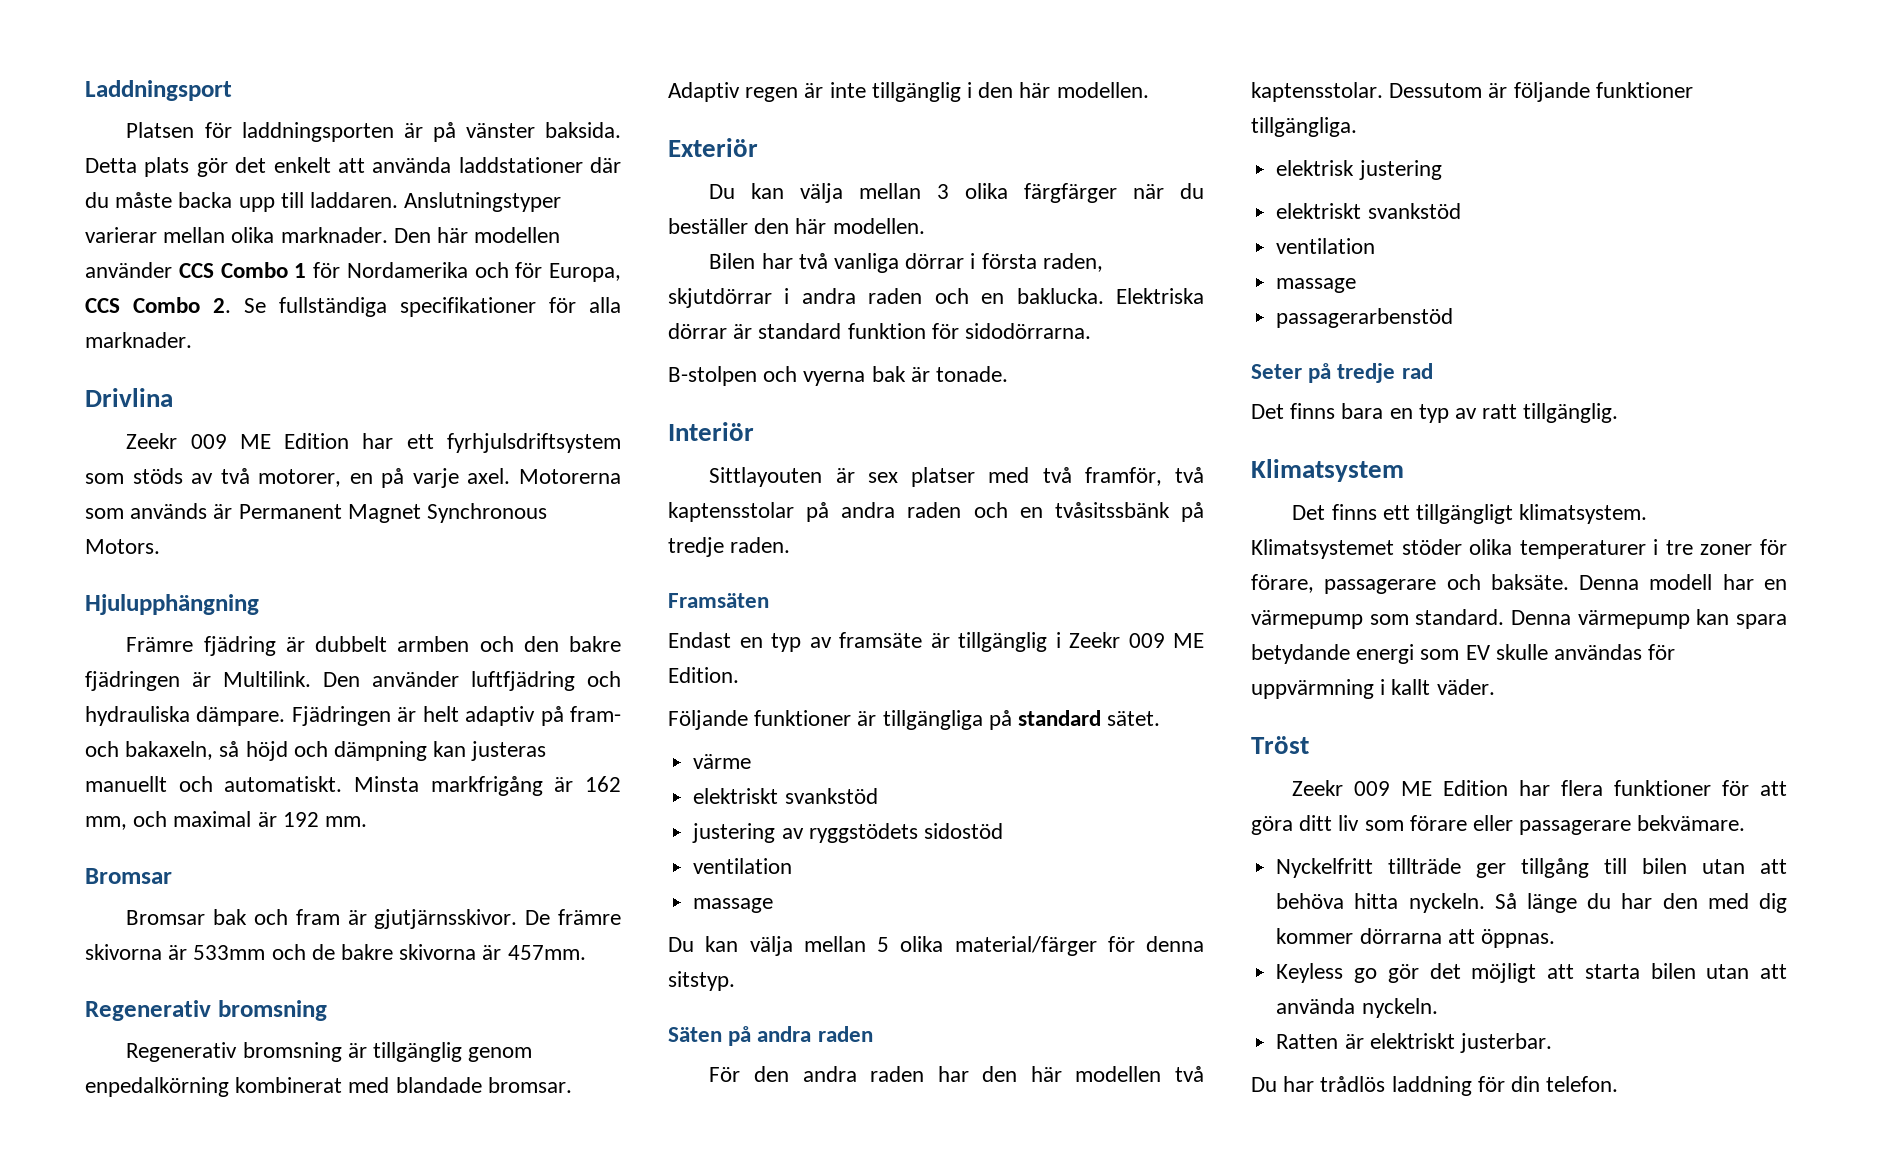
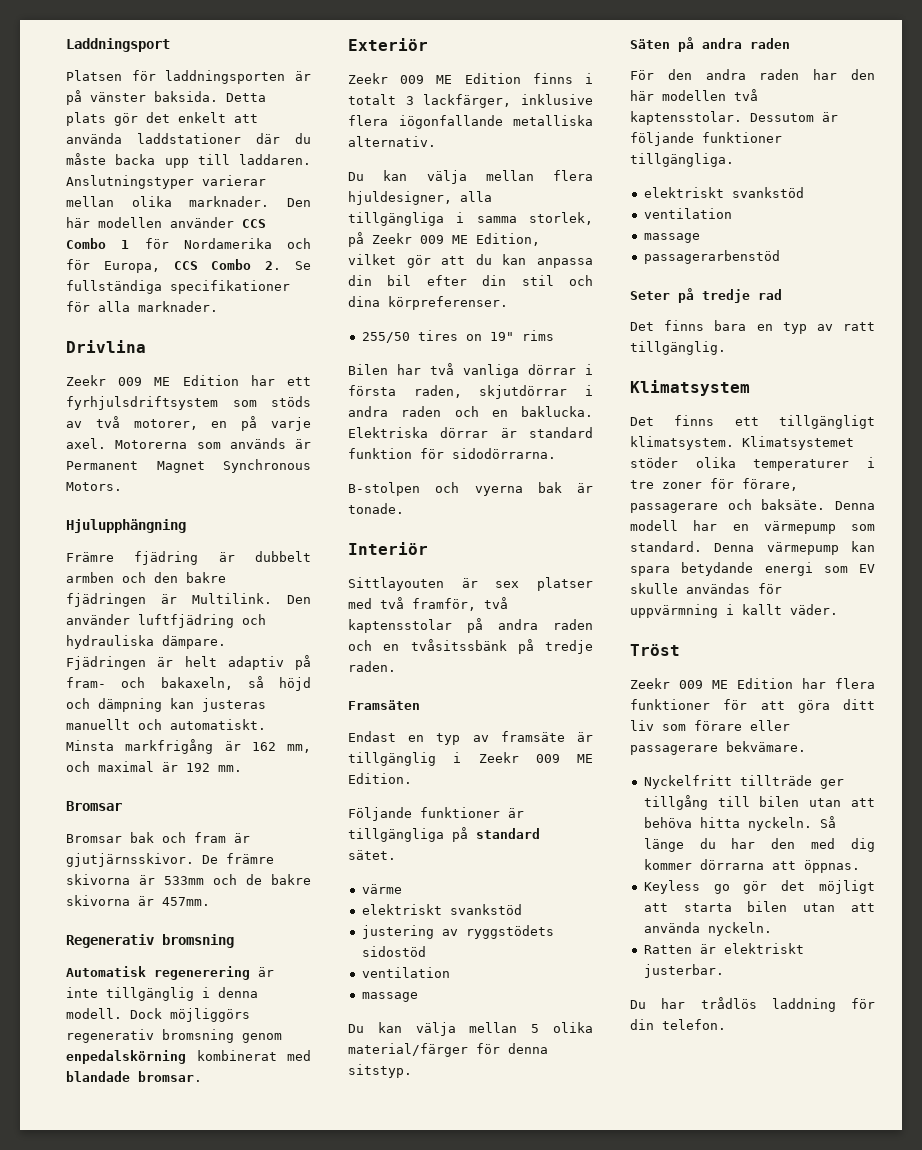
[126,1042,533,1062] [85,1077,572,1097] [668,82,1149,102] [668,138,758,157] [709,183,1204,203] [668,218,925,234] Regenerativ bromsning är tillgänglig genom enpedalkörning kombinerat med blandade bromsar. Adaptiv regen är inte tillgänglig i den här modellen. // Exteriör // Du kan välja mellan 3 olika färgfärger när du beställer den här modellen. -> [66,966,274,980] [66,987,258,1001] [66,1008,250,1022] [66,1029,282,1043] [66,1050,311,1064] [66,1071,202,1082] [348,38,428,51] [348,73,593,84] [348,94,593,108] [348,115,593,129] [348,136,436,147] [348,170,593,184] [348,191,492,205] [348,212,593,226] [348,232,540,247] [348,254,593,268] [348,275,593,286] [348,296,508,310] [361,330,554,343] Automatisk regenerering är inte tillgänglig i denna modell. Dock möjliggörs regenerativ bromsning genom enpedalskörning kombinerat med blandade bromsar. // Exteriör // Zeekr 009 ME Edition finns i totalt 3 lackfärger, inklusive flera iögonfallande metalliska alternativ. // Du kan välja mellan flera hjuldesigner, alla tillgängliga i samma storlek, på Zeekr 009 ME Edition, vilket gör att du kan anpassa din bil efter din stil och dina körpreferenser. // 255/50 tires on 19" rims
[1276,160,1442,180] // elektrisk justering -> (734, 160) none

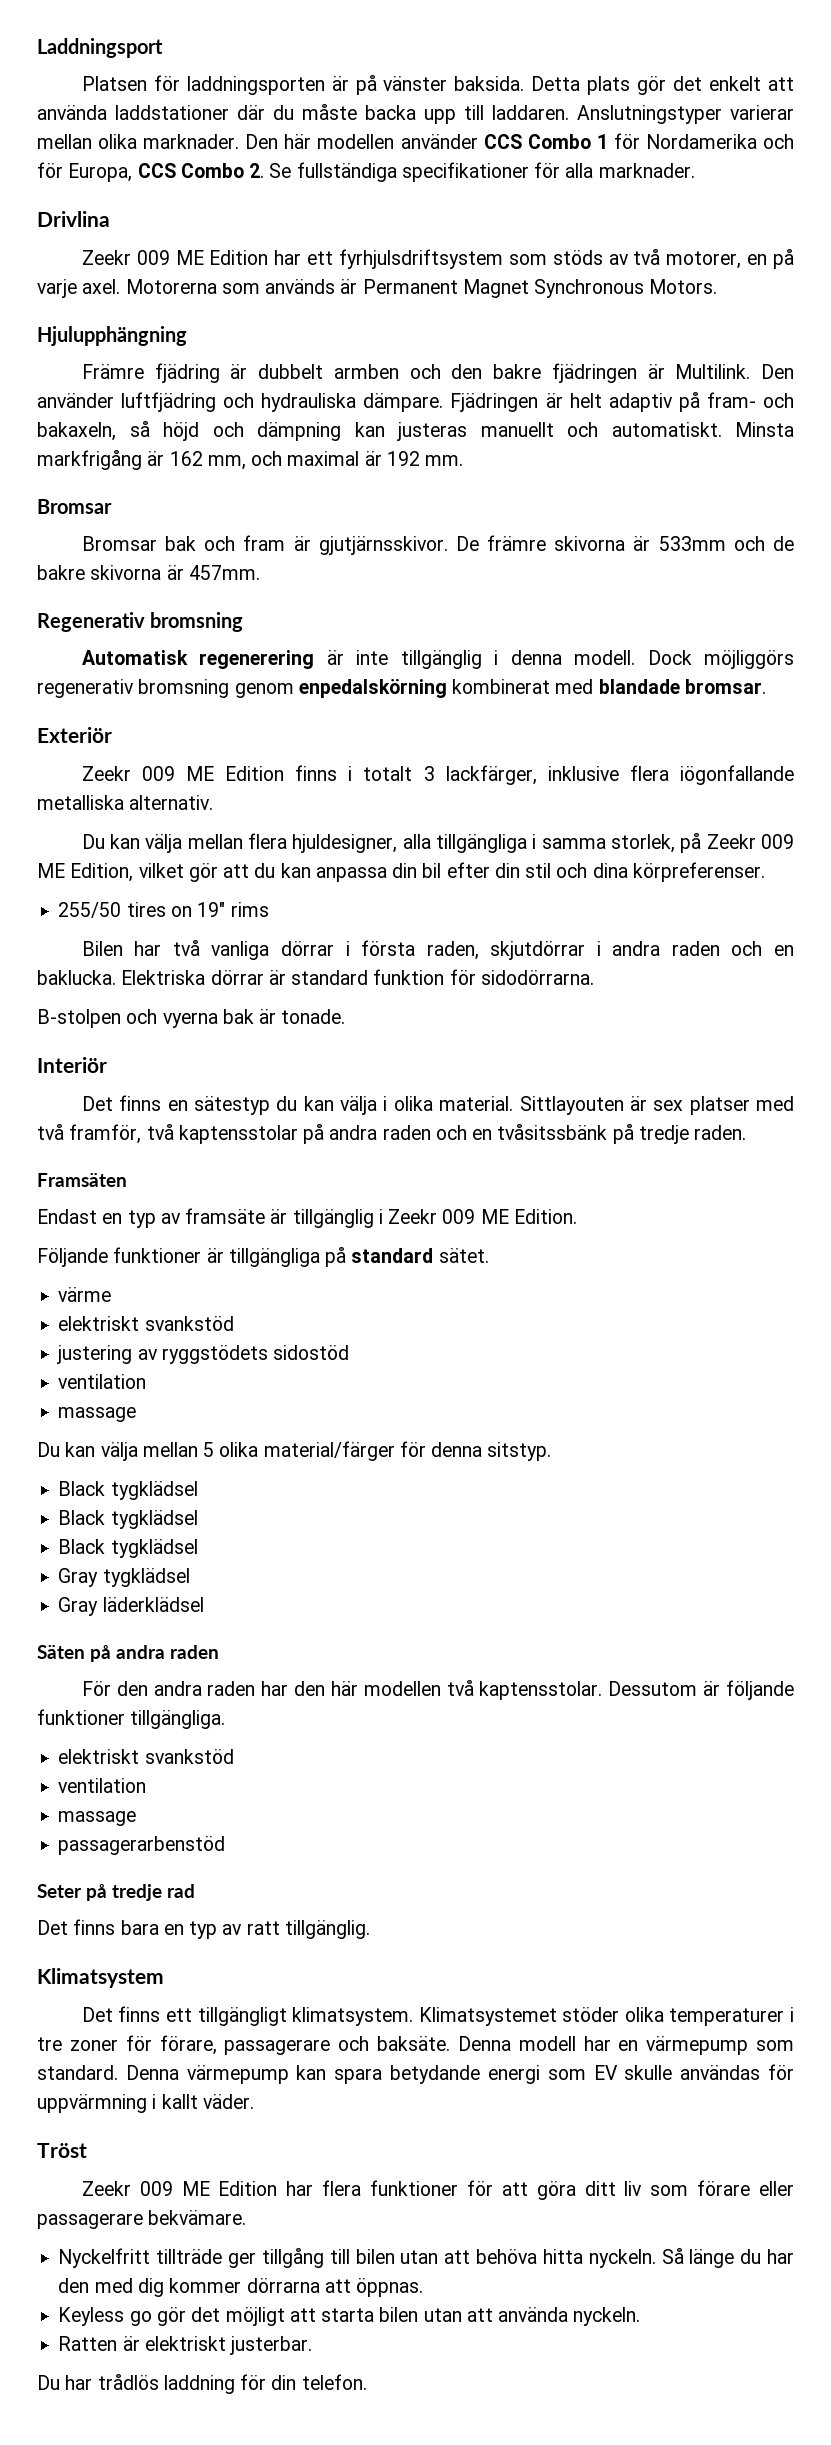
(428, 548) none -> [81,1095,514,1115] Det finns en sätestyp du kan välja i olika material.
(412, 1071) none -> [58,1481,198,1500] [58,1510,198,1529] [58,1539,198,1558] [58,1568,190,1587] [58,1597,204,1616] // Black tygklädsel // Black tygklädsel // Black tygklädsel // Gray tygklädsel // Gray läderklädsel

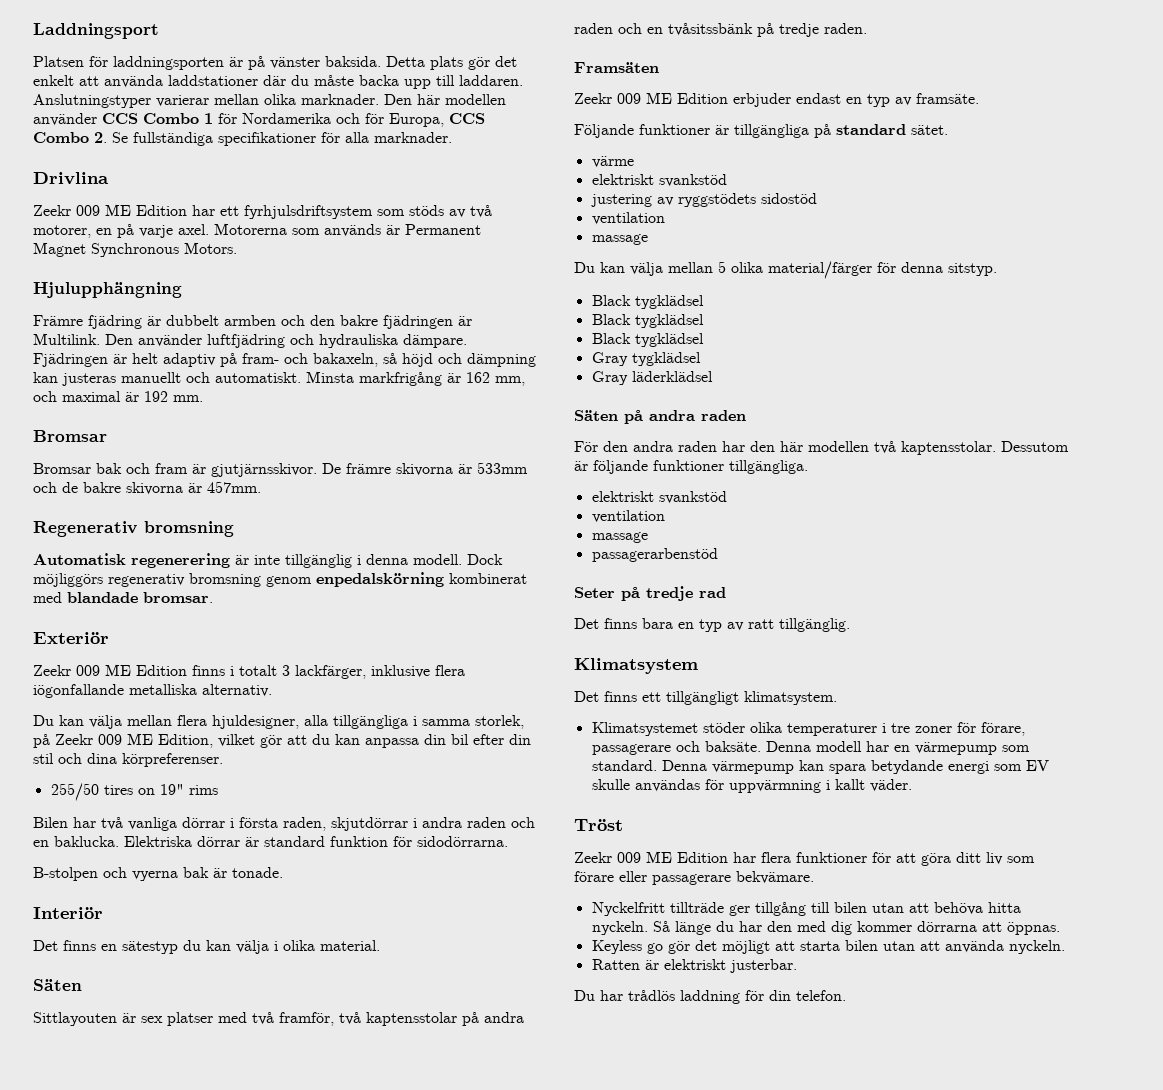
(514, 1103) none -> [33,979,82,991] // Säten //
[37,1208,577,1228] Endast en typ av framsäte är tillgänglig i Zeekr 009 ME Edition. -> [574,92,979,107] Zeekr 009 ME Edition erbjuder endast en typ av framsäte.
(414, 2016) none -> (837, 698) //

